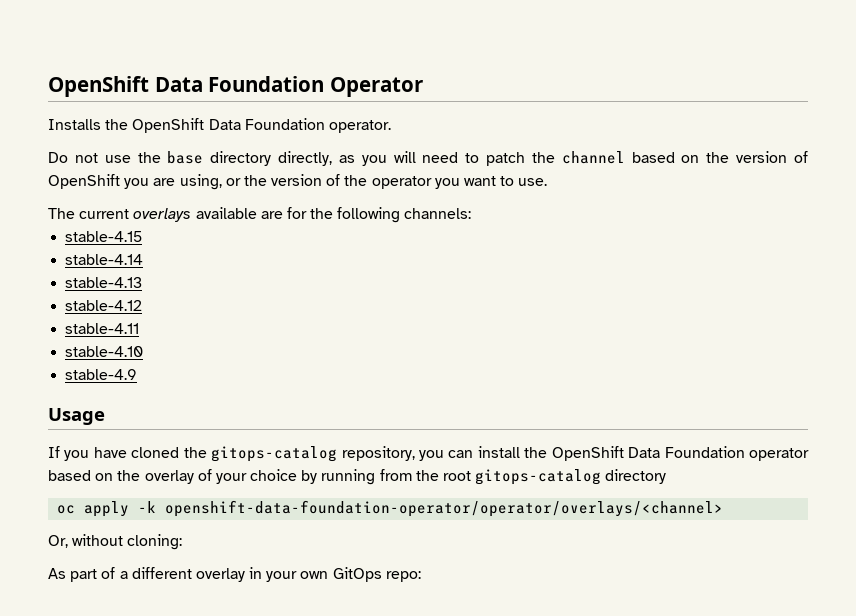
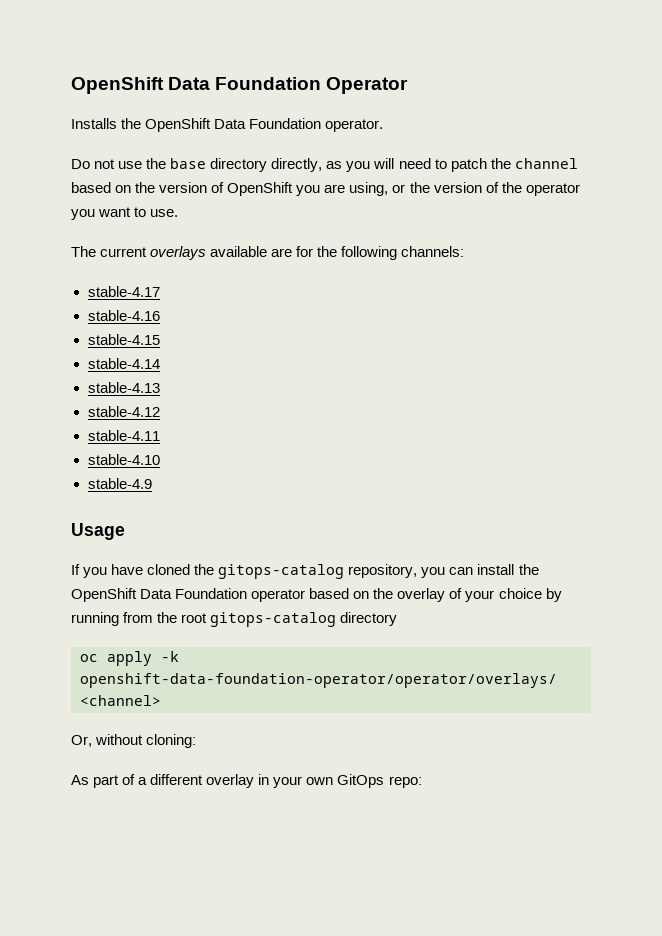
(472, 213) none -> [87,286,160,297] [87,310,160,321] // stable-4.17 // stable-4.16

